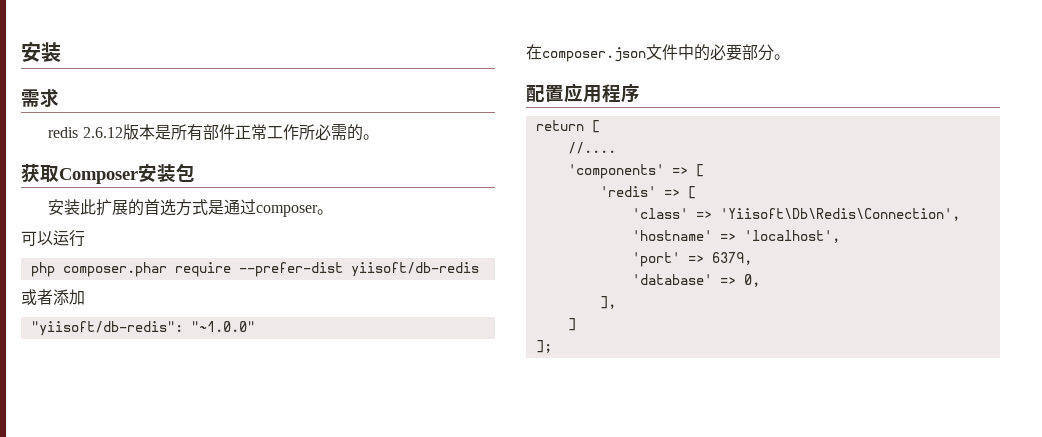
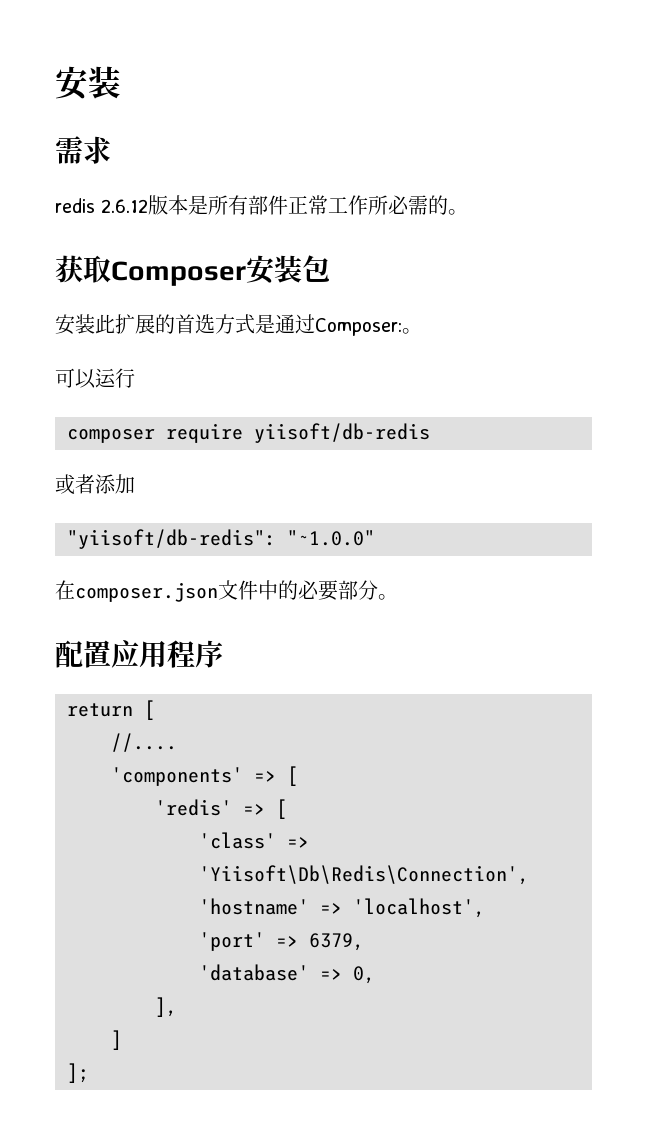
[256,205,319,217] composer -> [315,318,402,336] Composer:
[30,262,343,277] php composer.phar require --prefer-dist -> [67,423,243,443] composer require

